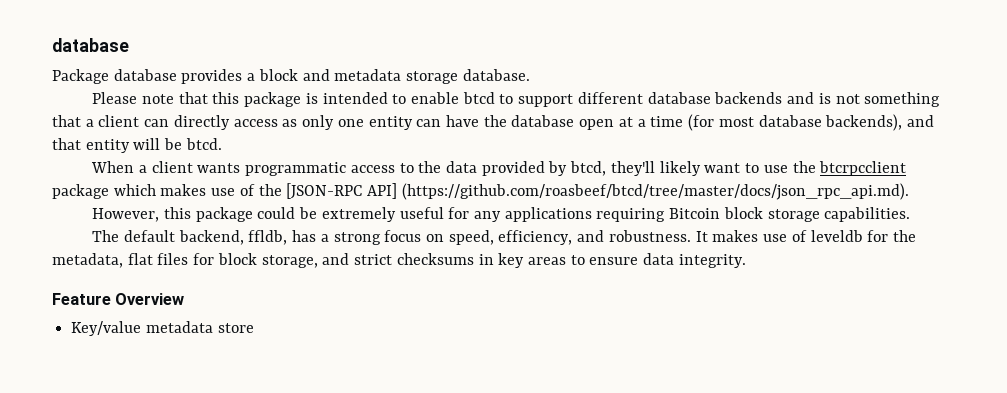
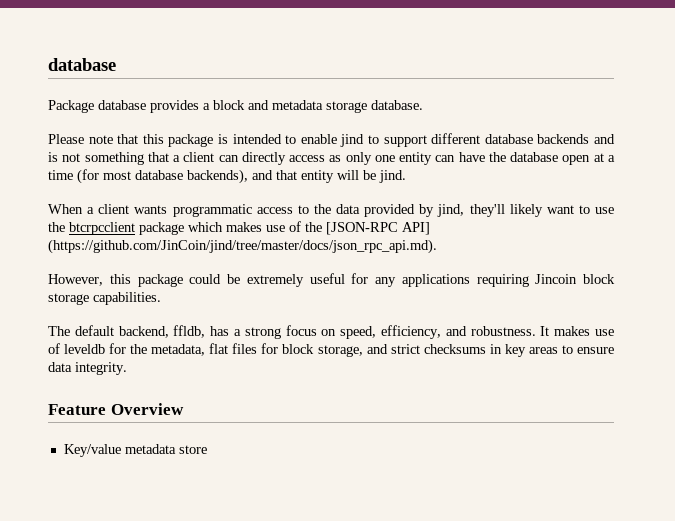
[462,92,495,104] btcd -> [340,134,365,147] jind
[185,138,222,150] btcd. -> [379,170,406,183] jind.
[570,161,607,176] btcd, -> [437,204,465,217] jind,
[401,183,909,200] (https://github.com/roasbeef/btcd/tree/master/docs/json_rpc_api.md). -> [48,239,437,254] (https://github.com/JinCoin/jind/tree/master/docs/json_rpc_api.md).
[669,208,721,219] Bitcoin -> [535,274,578,284] Jincoin

